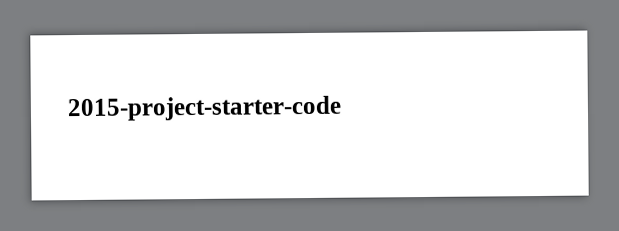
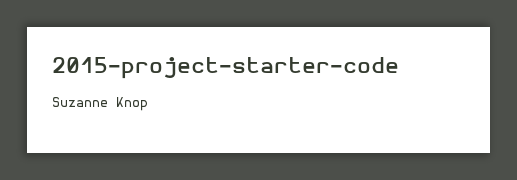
(342, 108) none -> [52,97,148,111] // Suzanne Knop

